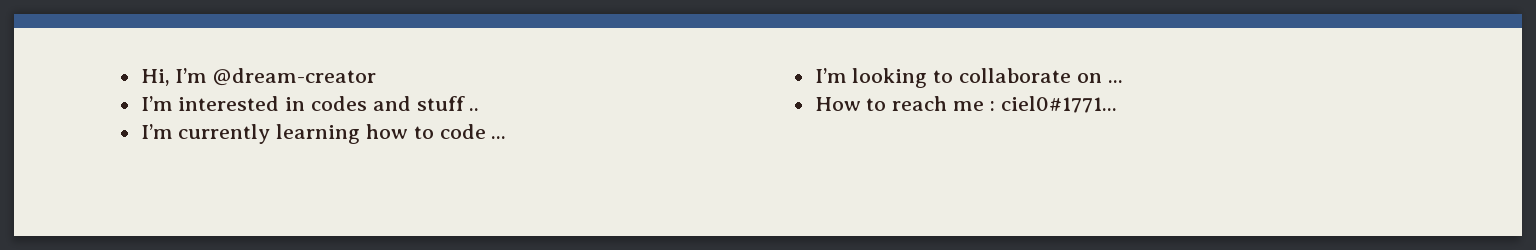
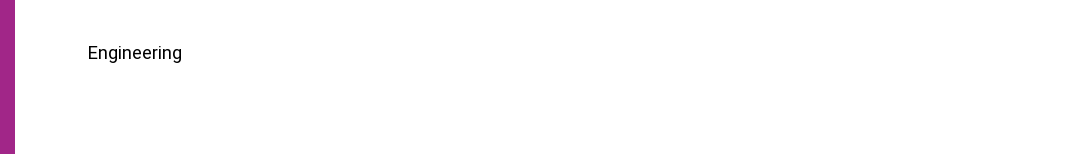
[140,68,377,86] [140,96,480,111] [140,124,507,144] [814,68,1123,88] [814,96,1117,113] Hi, I’m @dream-creator // I’m interested in codes and stuff .. // I’m currently learning how to code ... // I’m looking to collaborate on ... // How to reach me : ciel0#1771... -> [87,46,182,63] Engineering

